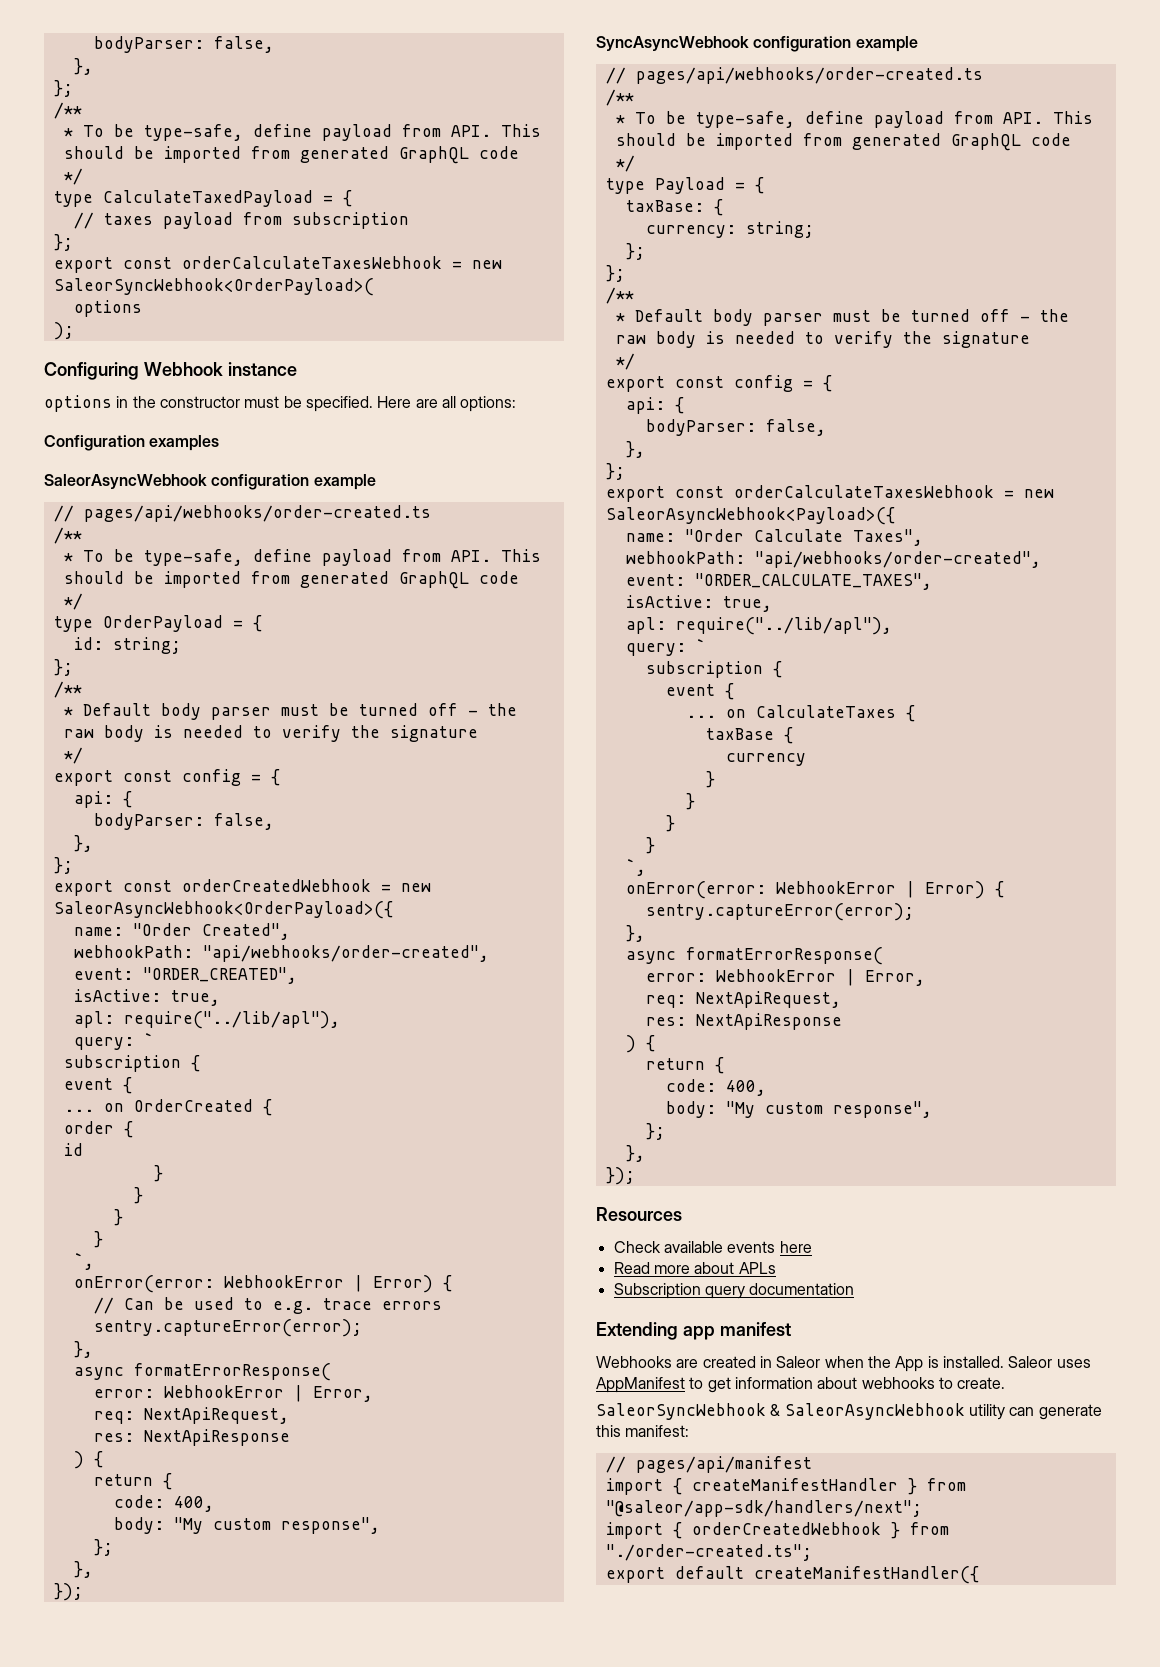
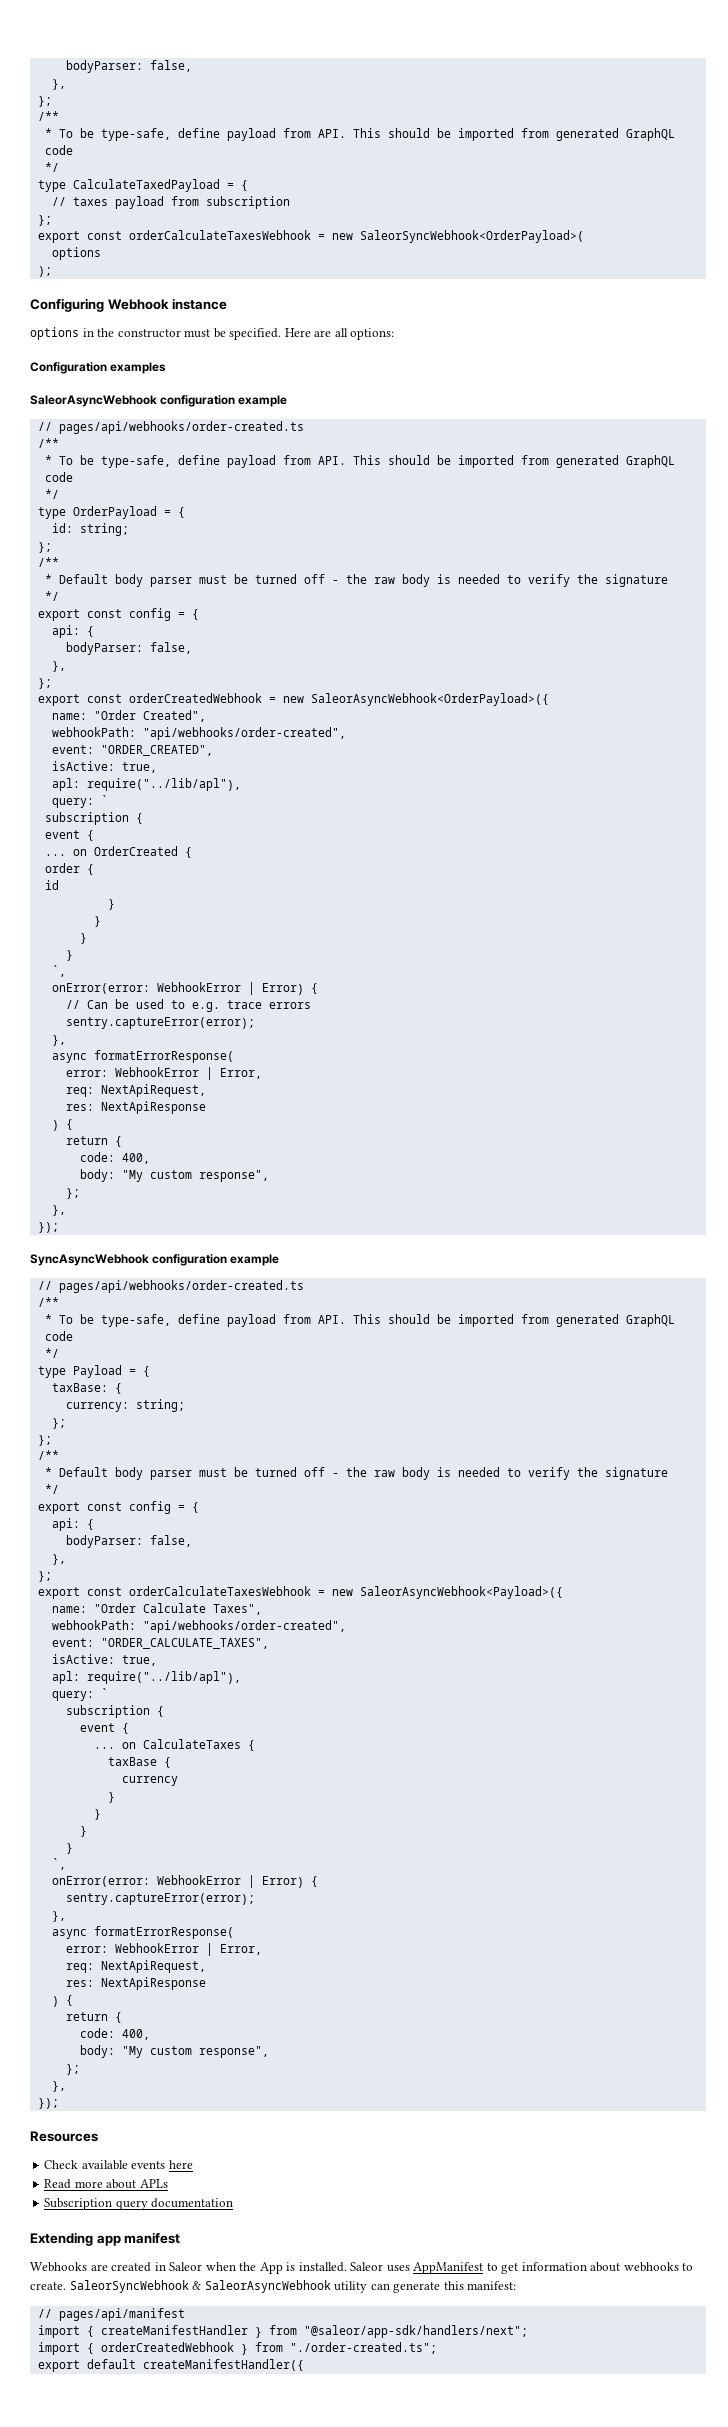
(1006, 1383) // -> (66, 2286) none

